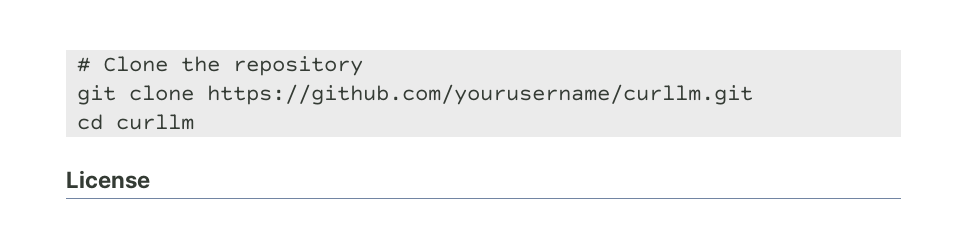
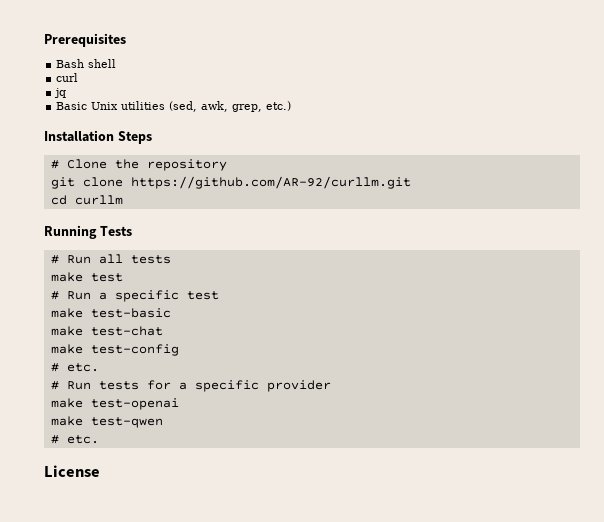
(77, 64) none -> [44,33,126,47] [56,59,117,68] [56,73,79,82] [54,88,67,98] [56,101,292,112] [44,130,152,144] Prerequisites // Bash shell // curl // jq // Basic Unix utilities (sed, awk, grep, etc.) // Installation Steps //
[207,84,754,105] https://github.com/yourusername/curllm.git -> [130,176,411,189] https://github.com/AR-92/curllm.git
(195, 122) none -> [44,225,132,239] [50,254,171,264] [50,272,123,282] [50,290,219,302] [50,308,171,318] [50,326,163,336] [50,344,179,356] [50,363,99,372] [50,380,331,392] [50,398,179,410] [50,416,163,428] [50,435,99,444] // Running Tests // # Run all tests // make test // # Run a specific test // make test-basic // make test-chat // make test-config // # etc. // # Run tests for a specific provider // make test-openai // make test-qwen // # etc.

